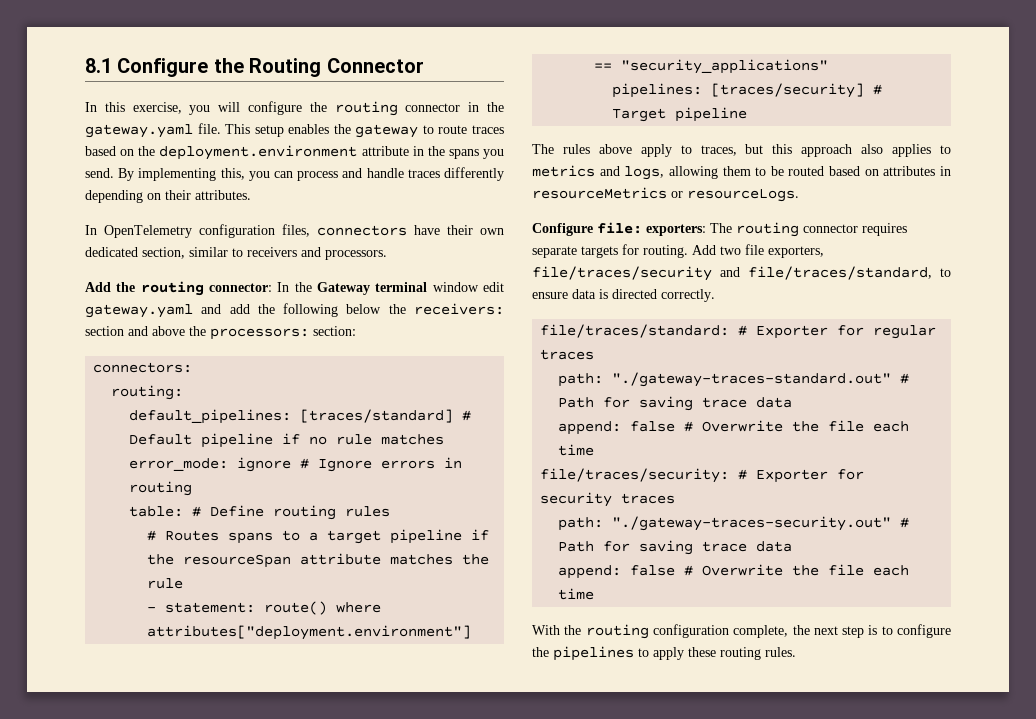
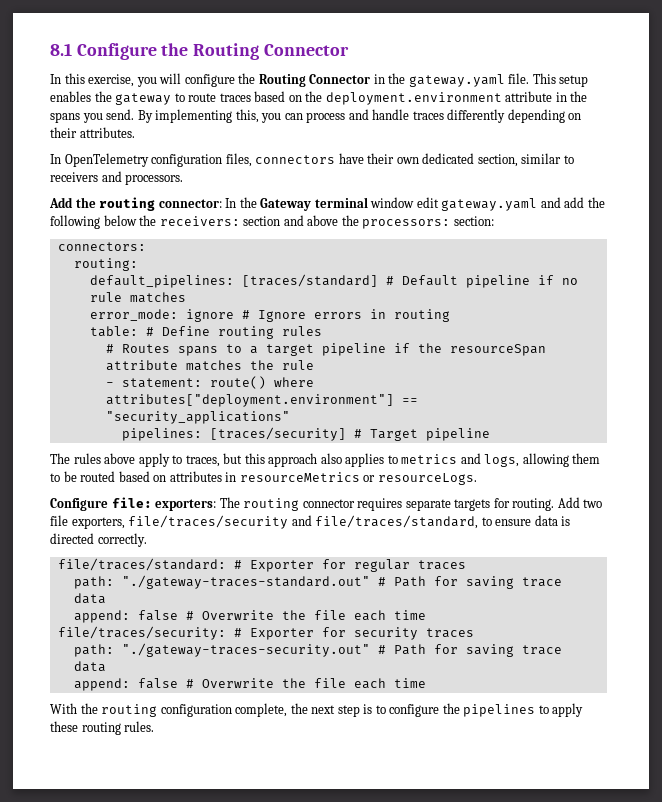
[334,101,461,116] routing connector -> [258,74,371,87] Routing Connector

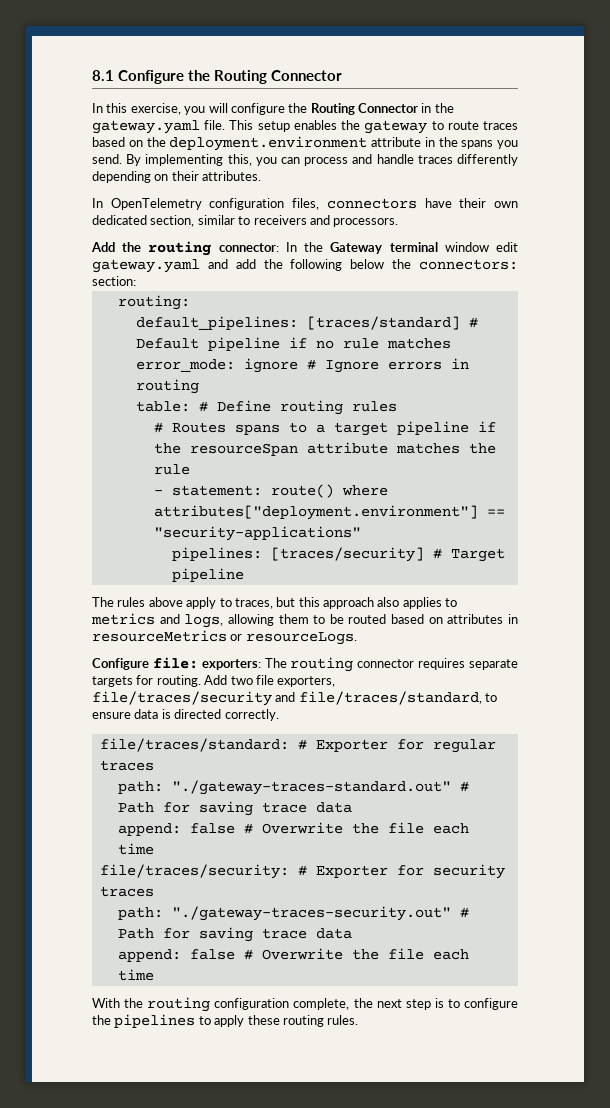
[159,215,451,229] receivers: section and above the processors: -> [418,259,518,270] connectors:
[57,242,146,251] // connectors: -> (136, 281) none
[105,411,290,424] "security_applications" -> [153,526,361,541] "security-applications"

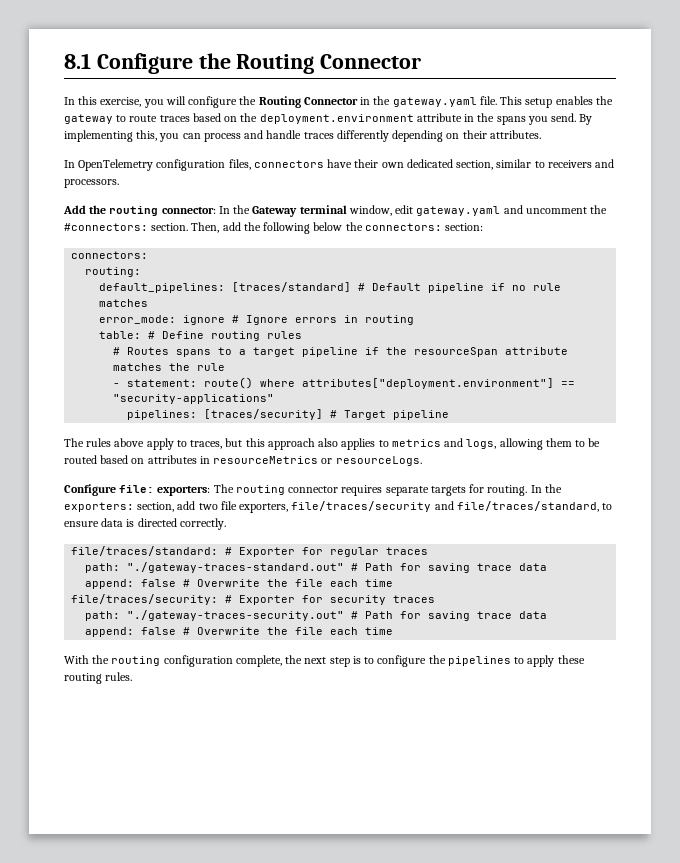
[444,242,489,252] window -> [348,205,392,216] window,
(228, 264) none -> [525,205,608,214] [64,222,220,233] uncomment the #connectors: section. Then,
(136, 281) none -> [71,251,149,259] // connectors:
[204,675,228,685] Add -> [530,484,562,493] [64,501,196,512] In the exporters: section, add

